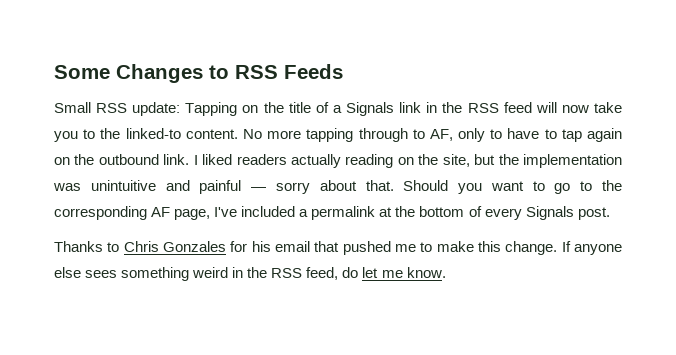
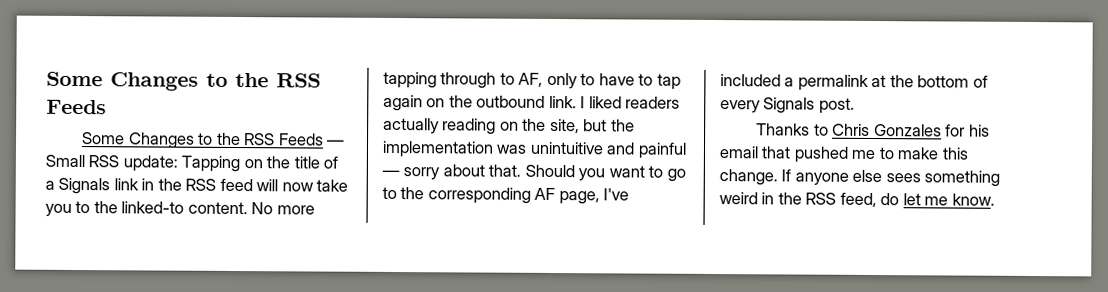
[54,64,229,83] Some Changes to -> [46,71,269,91] Some Changes to the
(343, 71) none -> [82,132,346,149] Some Changes to the RSS Feeds —

